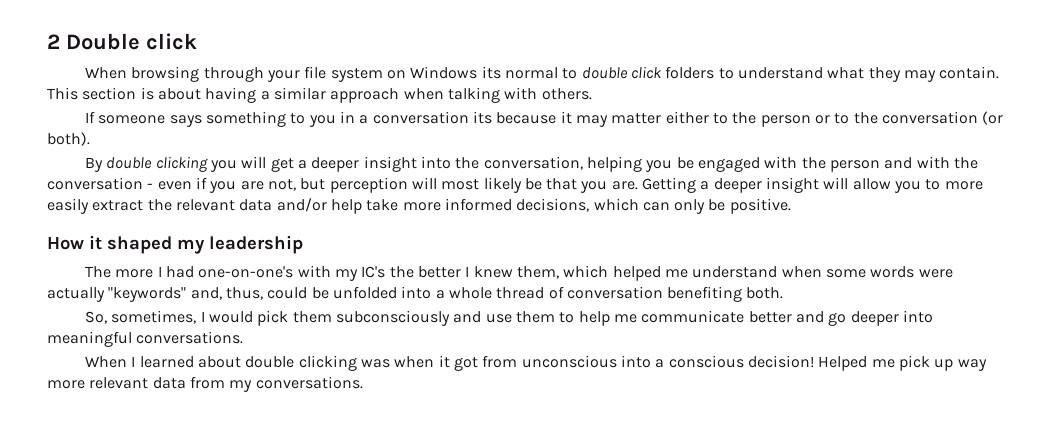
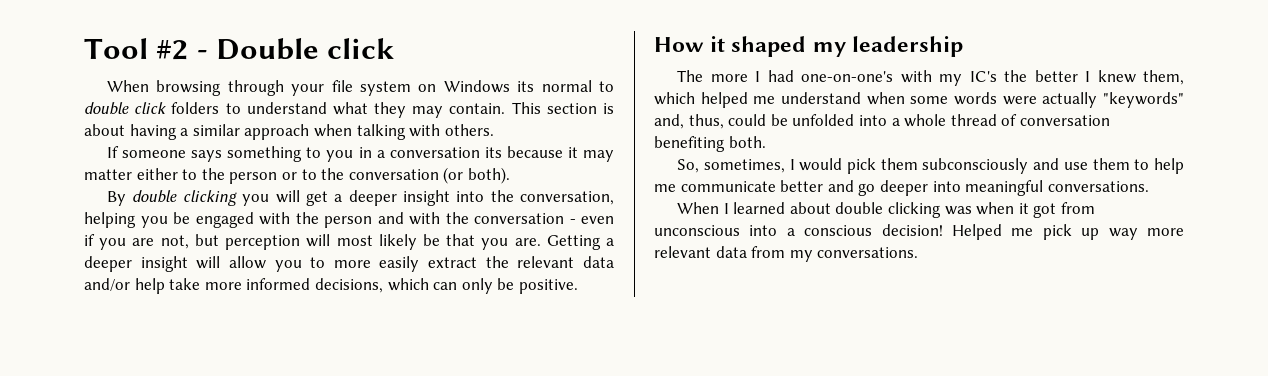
[47,34,60,49] 2 -> [84,38,208,60] Tool #2 -

